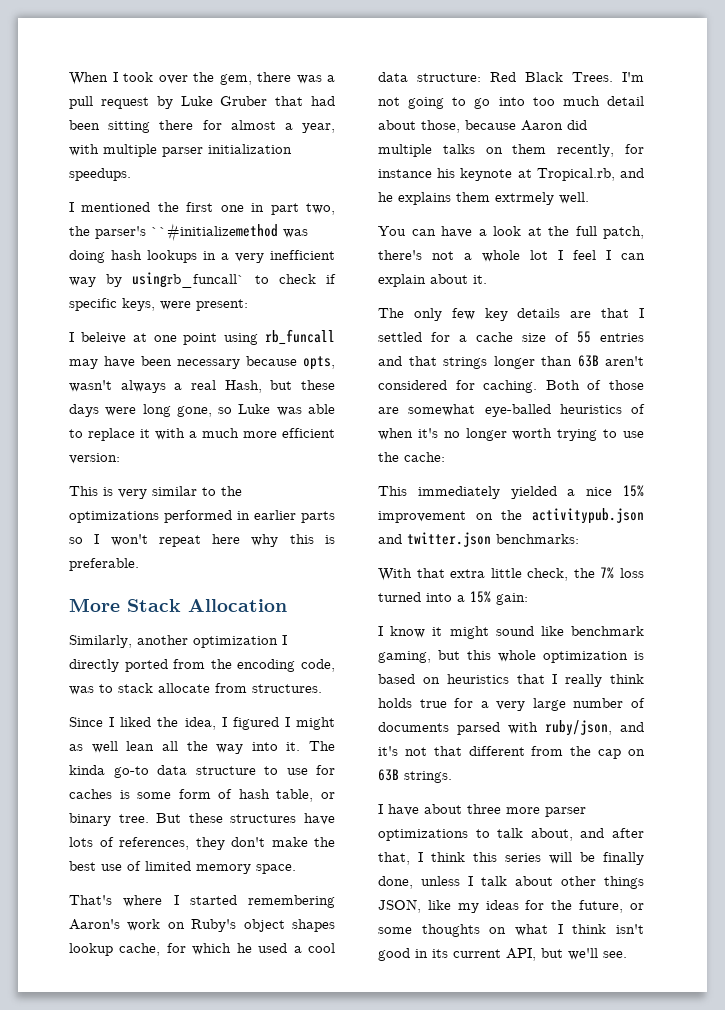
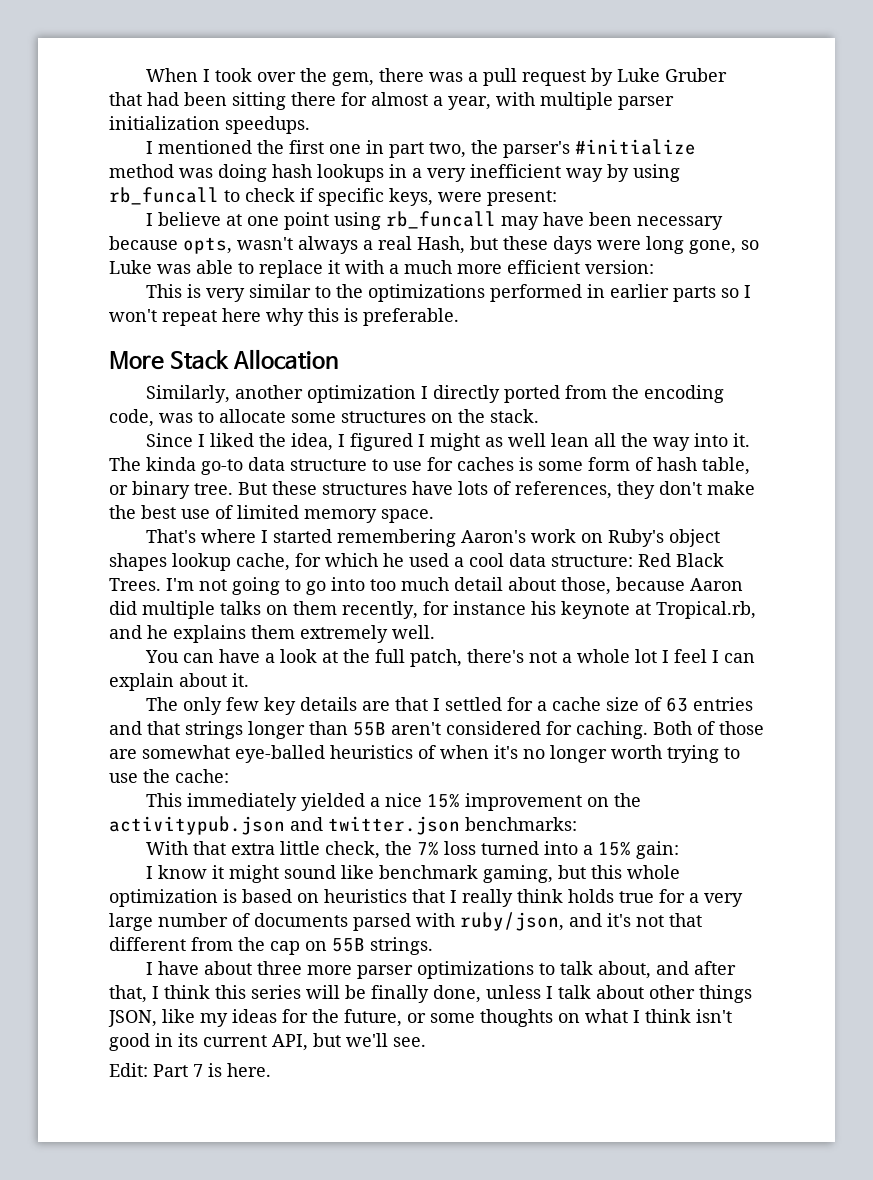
[151,223,278,242] ``#initializemethod -> [575,139,697,155] [109,164,174,178] #initialize method
[132,272,245,288] usingrb_funcall` -> [633,164,680,182] [109,187,219,205] using rb_funcall
[80,332,126,344] beleive -> [158,212,222,226] believe
[118,683,322,693] stack allocate from structures. -> [219,409,539,423] allocate some structures on the stack.
[495,192,554,205] extrmely -> [300,625,388,643] extremely
[577,331,591,343] 55 -> [666,697,689,712] 63
[577,355,599,367] 63B -> [353,722,386,736] 55B
[378,769,399,781] 63B -> [332,938,365,952] 55B
(627, 954) none -> [109,1063,271,1077] // Edit: Part 7 is here.

